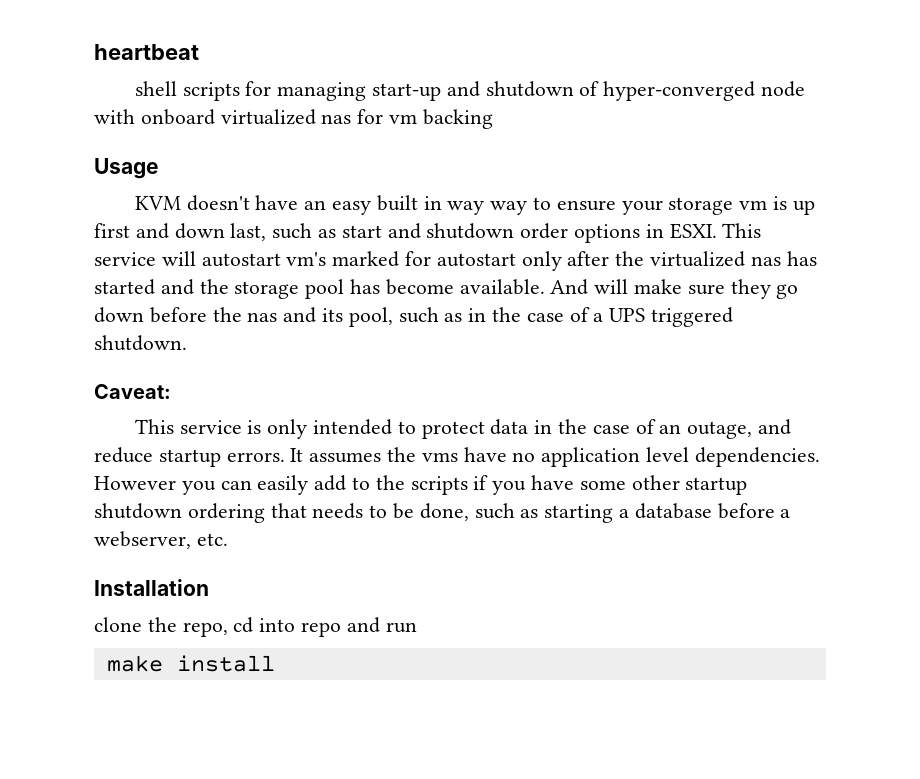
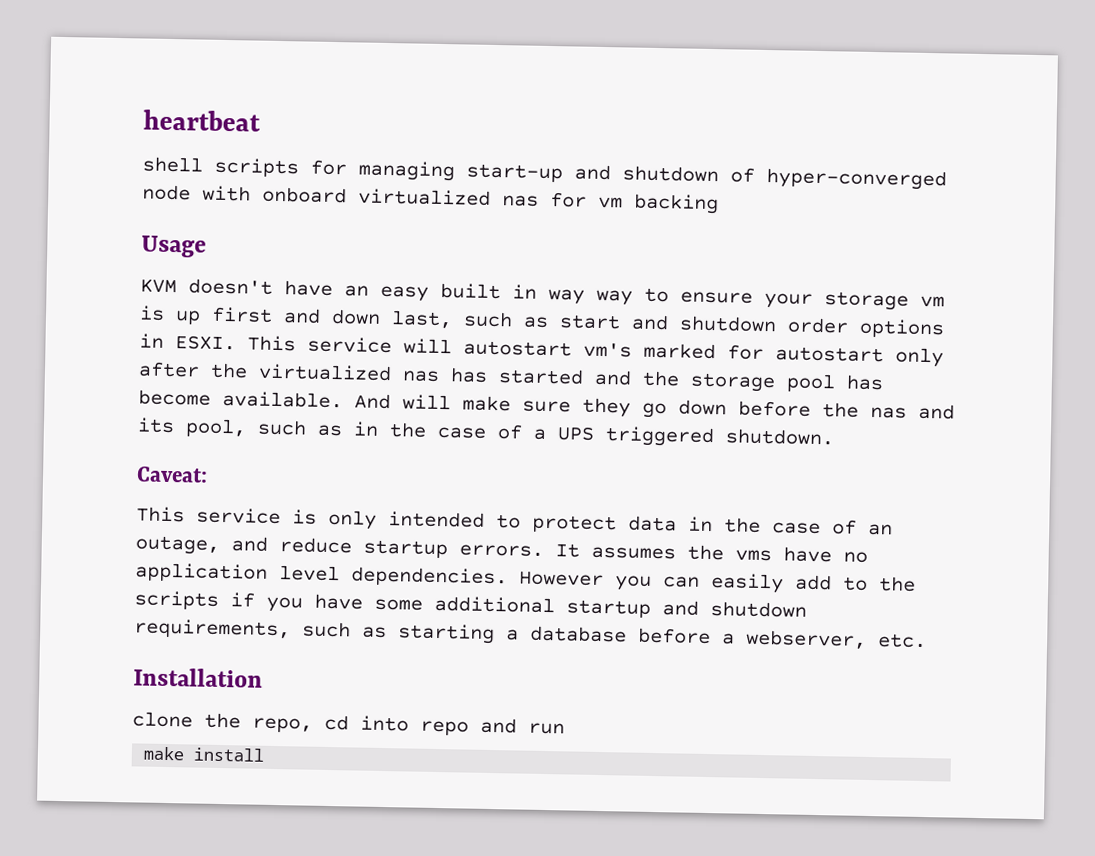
[631,475,748,495] [94,503,469,523] other startup shutdown ordering that needs to be done, -> [434,595,807,618] [134,618,291,640] additional startup and shutdown requirements,

